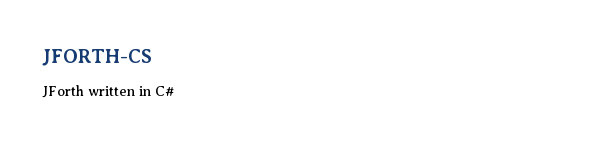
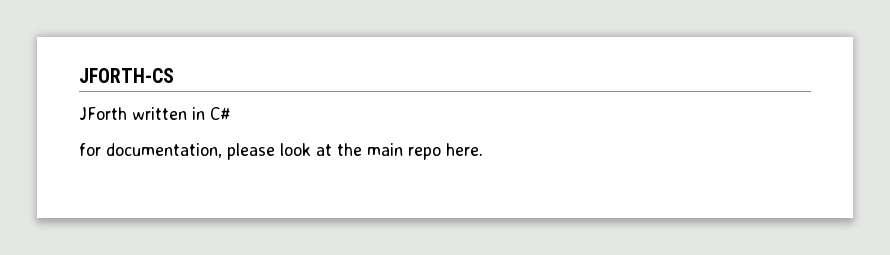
(174, 91) none -> [79,143,483,160] // for documentation, please look at the main repo here.

